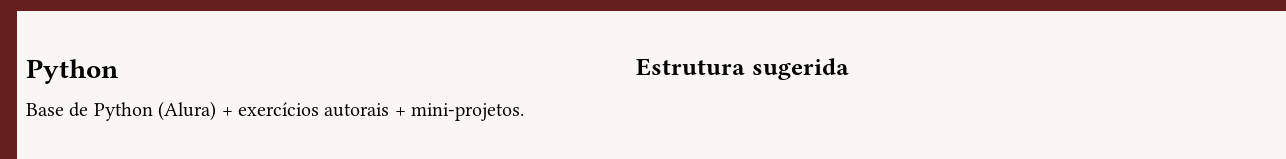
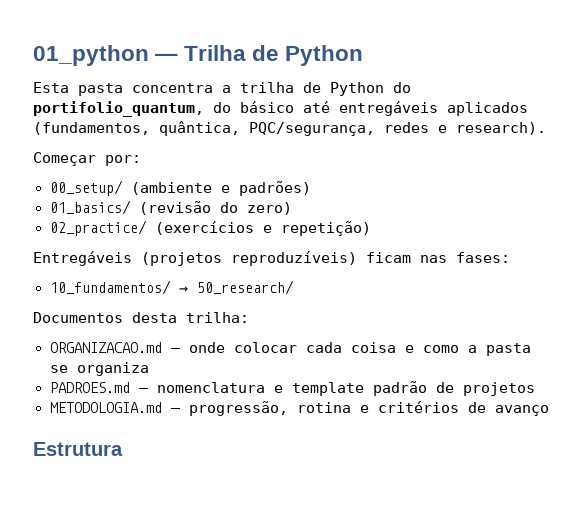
[26,59,119,84] [26,101,525,121] Python // Base de Python (Alura) + exercícios autorais + mini-projetos. -> [33,45,364,66] [33,82,411,96] [33,101,528,117] [33,121,546,136] [33,152,141,166] [49,180,311,196] [49,200,292,215] [49,220,371,236] [33,251,510,266] [49,280,294,295] [33,312,249,323] [49,342,531,356] [49,362,149,376] [49,381,535,396] [49,401,549,416] 01_python — Trilha de Python // Esta pasta concentra a trilha de Python do portifolio_quantum, do básico até entregáveis aplicados (fundamentos, quântica, PQC/segurança, redes e research). // Começar por: // 00_setup/ (ambiente e padrões) // 01_basics/ (revisão do zero) // 02_practice/ (exercícios e repetição) // Entregáveis (projetos reproduzíveis) ficam nas fases: // 10_fundamentos/ → 50_research/ // Documentos desta trilha: // ORGANIZACAO.md — onde colocar cada coisa e como a pasta se organiza // PADROES.md — nomenclatura e template padrão de projetos // METODOLOGIA.md — progressão, rotina e critérios de avanço
[751,58,849,80] sugerida -> (123, 449) none

